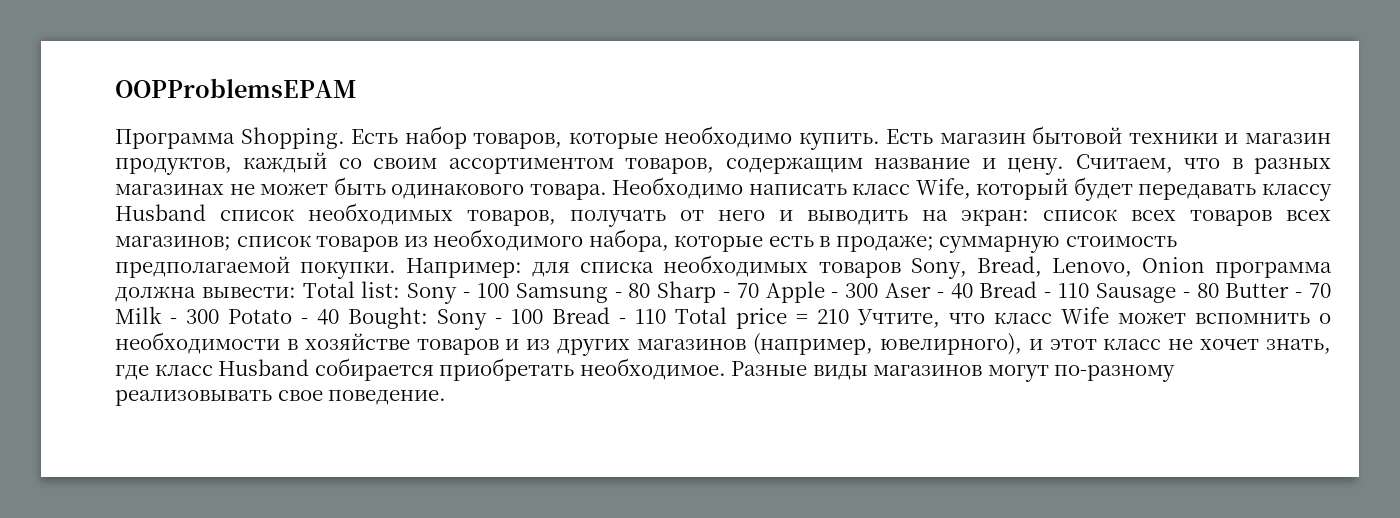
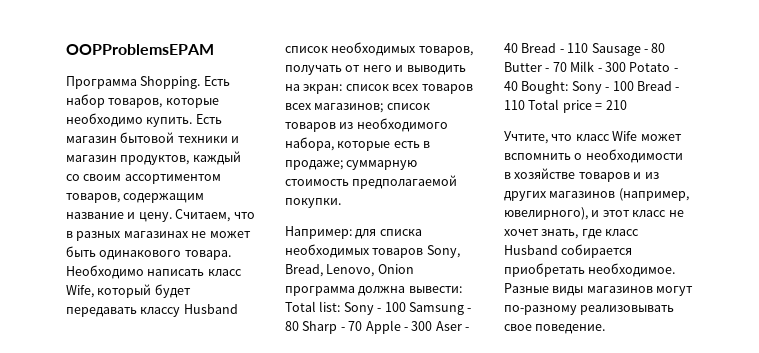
(397, 270) none -> (341, 203) //
(849, 316) none -> (627, 105) //

